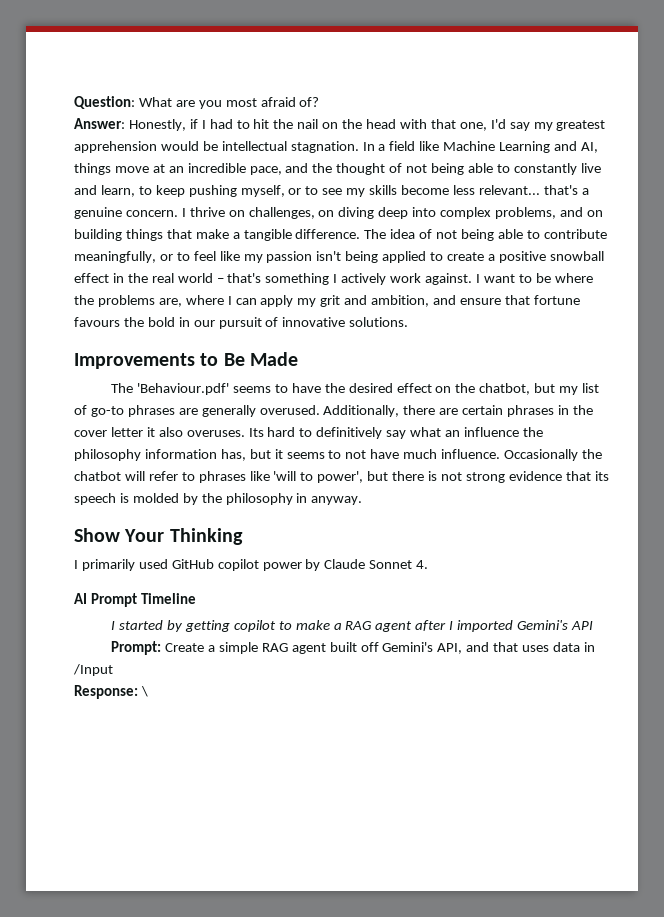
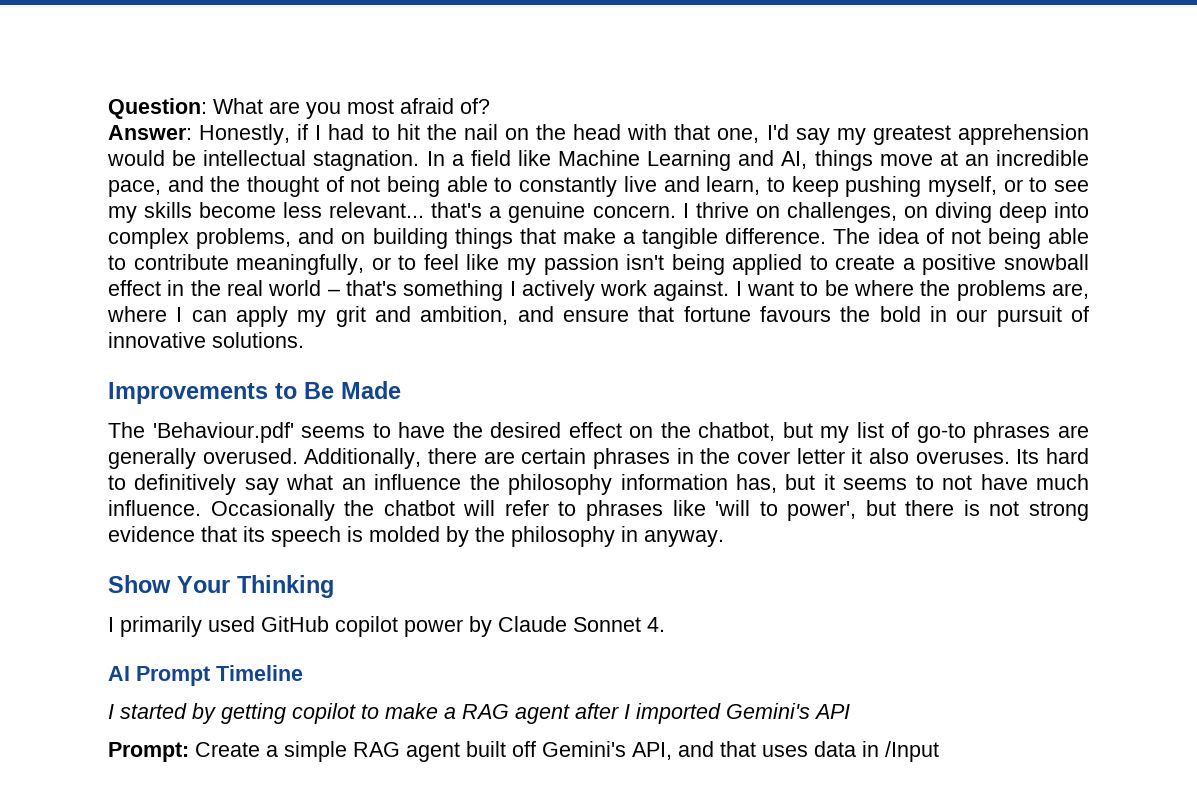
[74,685,148,699] // Response: \ -> (939, 751) none

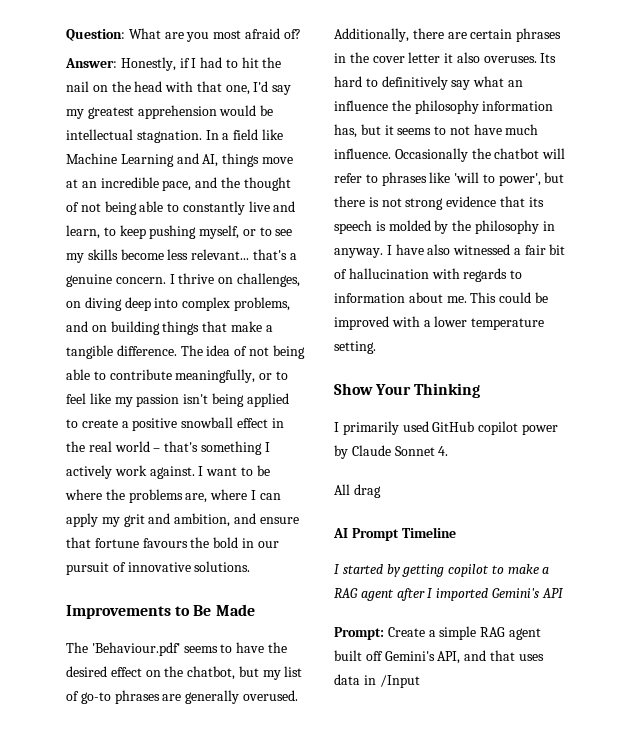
(724, 538) none -> [386,244,566,255] [334,268,523,282] [334,292,548,303] [334,316,545,330] [334,341,376,354] I have also witnessed a fair bit of hallucination with regards to information about me. This could be improved with a lower temperature setting.
(665, 624) none -> [334,484,381,498] // All drag

